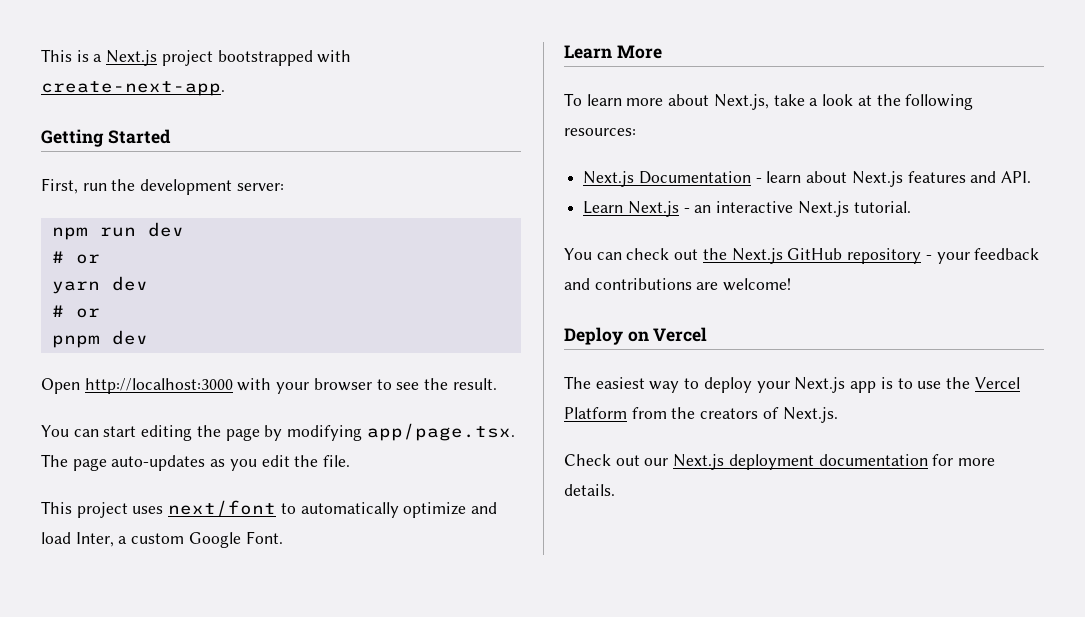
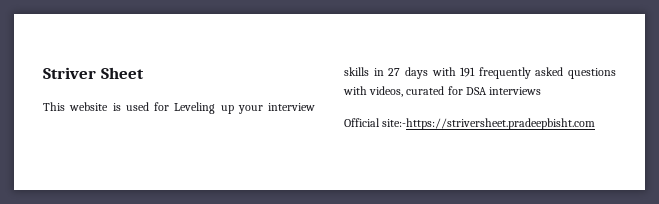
[41,49,352,66] [41,81,225,96] [41,129,171,147] [41,178,284,195] [51,222,184,240] [51,251,100,264] [51,276,148,294] [51,305,100,318] [51,330,148,348] [41,378,497,394] [41,423,515,441] [41,454,351,471] [41,500,498,518] [41,531,283,548] [564,45,662,59] [564,93,974,110] [564,128,636,136] [583,171,1032,187] [583,201,911,217] [564,248,1040,264] [564,278,792,291] [564,327,708,345] [564,376,1020,393] [564,407,838,423] [564,454,996,470] [564,484,615,496] This is a Next.js project bootstrapped with create-next-app. // Getting Started // First, run the development server: // npm run dev // # or // yarn dev // # or // pnpm dev // Open http://localhost:3000 with your browser to see the result. // You can start editing the page by modifying app/page.tsx. The page auto-updates as you edit the file. // This project uses next/font to automatically optimize and load Inter, a custom Google Font. // Learn More // To learn more about Next.js, take a look at the following resources: // Next.js Documentation - learn about Next.js features and API. // Learn Next.js - an interactive Next.js tutorial. // You can check out the Next.js GitHub repository - your feedback and contributions are welcome! // Deploy on Vercel // The easiest way to deploy your Next.js app is to use the Vercel Platform from the creators of Next.js. // Check out our Next.js deployment documentation for more details. -> [43,67,144,79] [43,102,315,114] [344,67,616,79] [343,86,542,97] [344,118,596,130] Striver Sheet // This website is used for Leveling up your interview skills in 27 days with 191 frequently asked questions with videos, curated for DSA interviews // Official site:-https://striversheet.pradeepbisht.com

